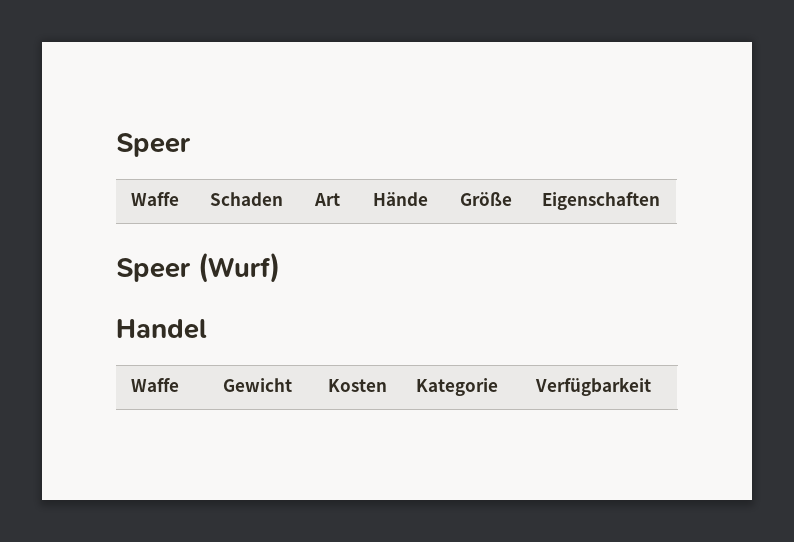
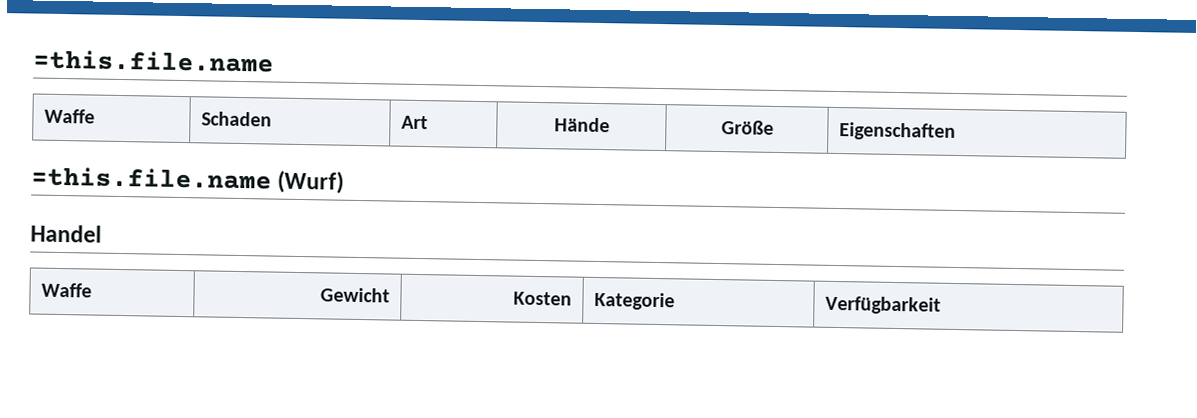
[116,133,191,157] Speer -> [33,49,274,73] =this.file.name
[116,258,191,282] Speer -> [31,166,272,190] =this.file.name

